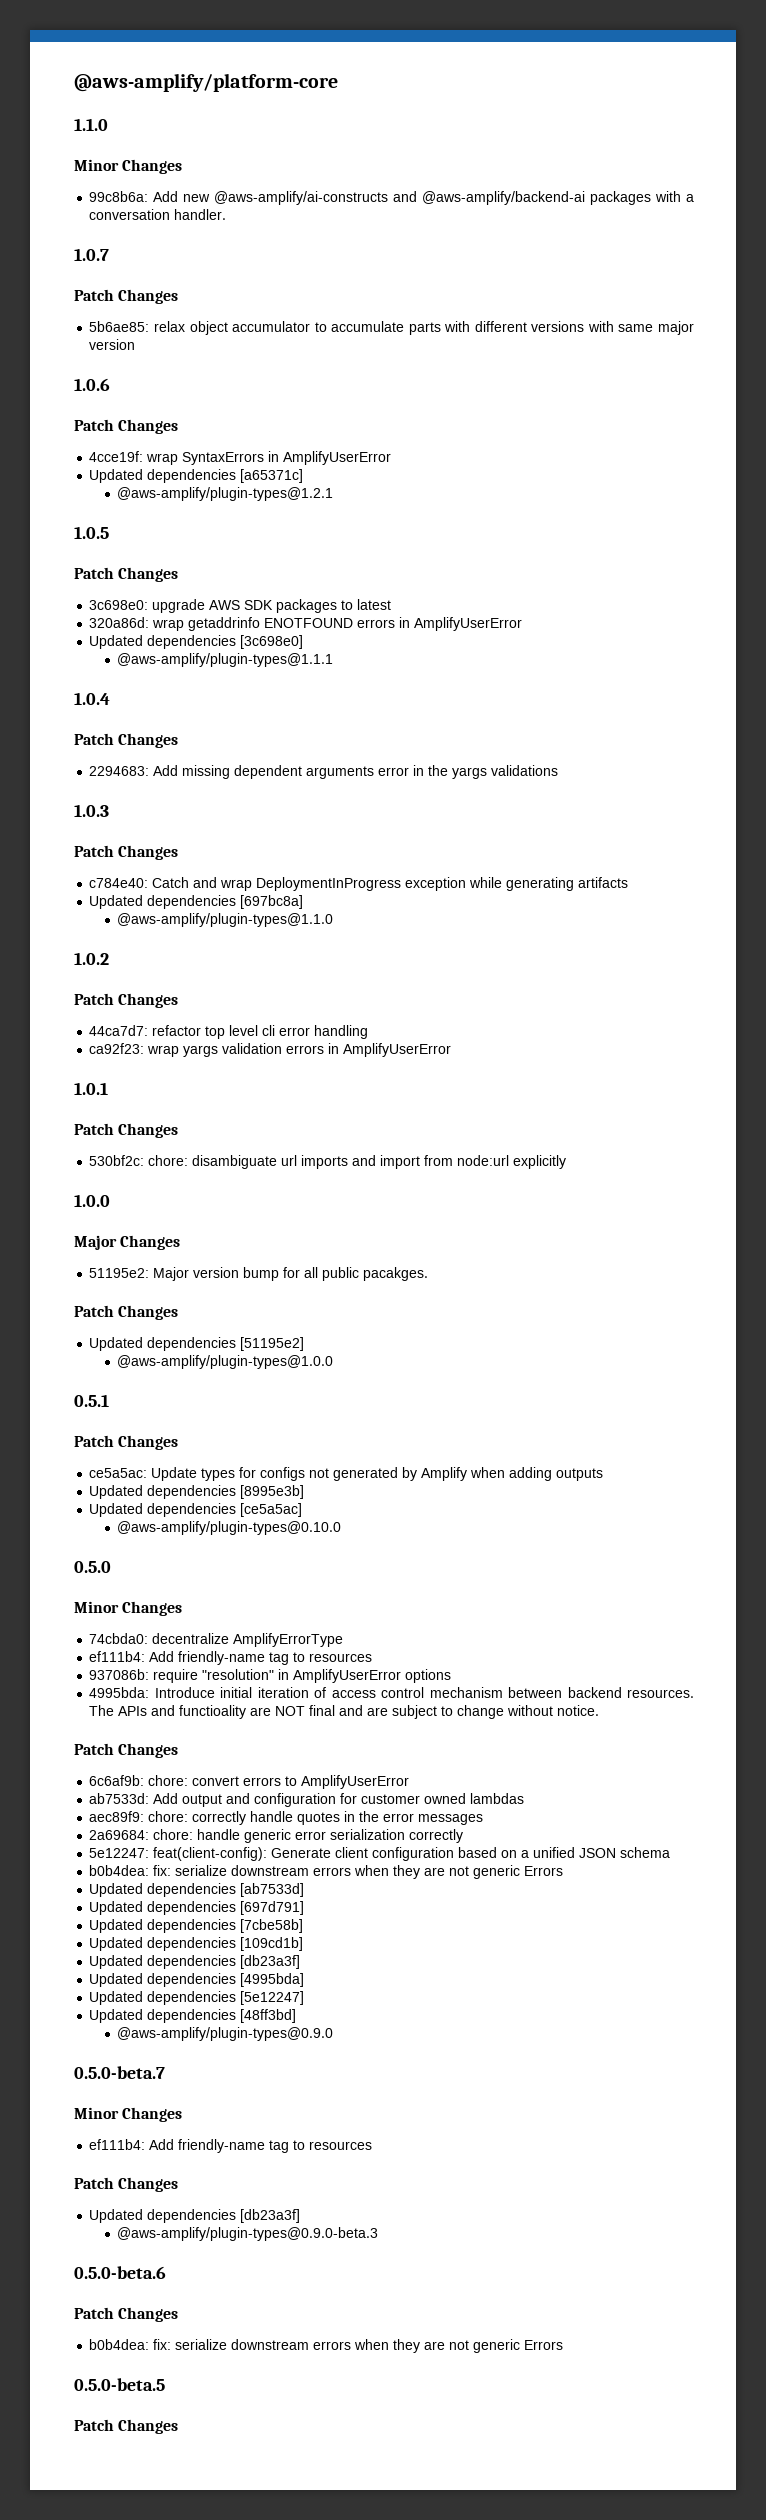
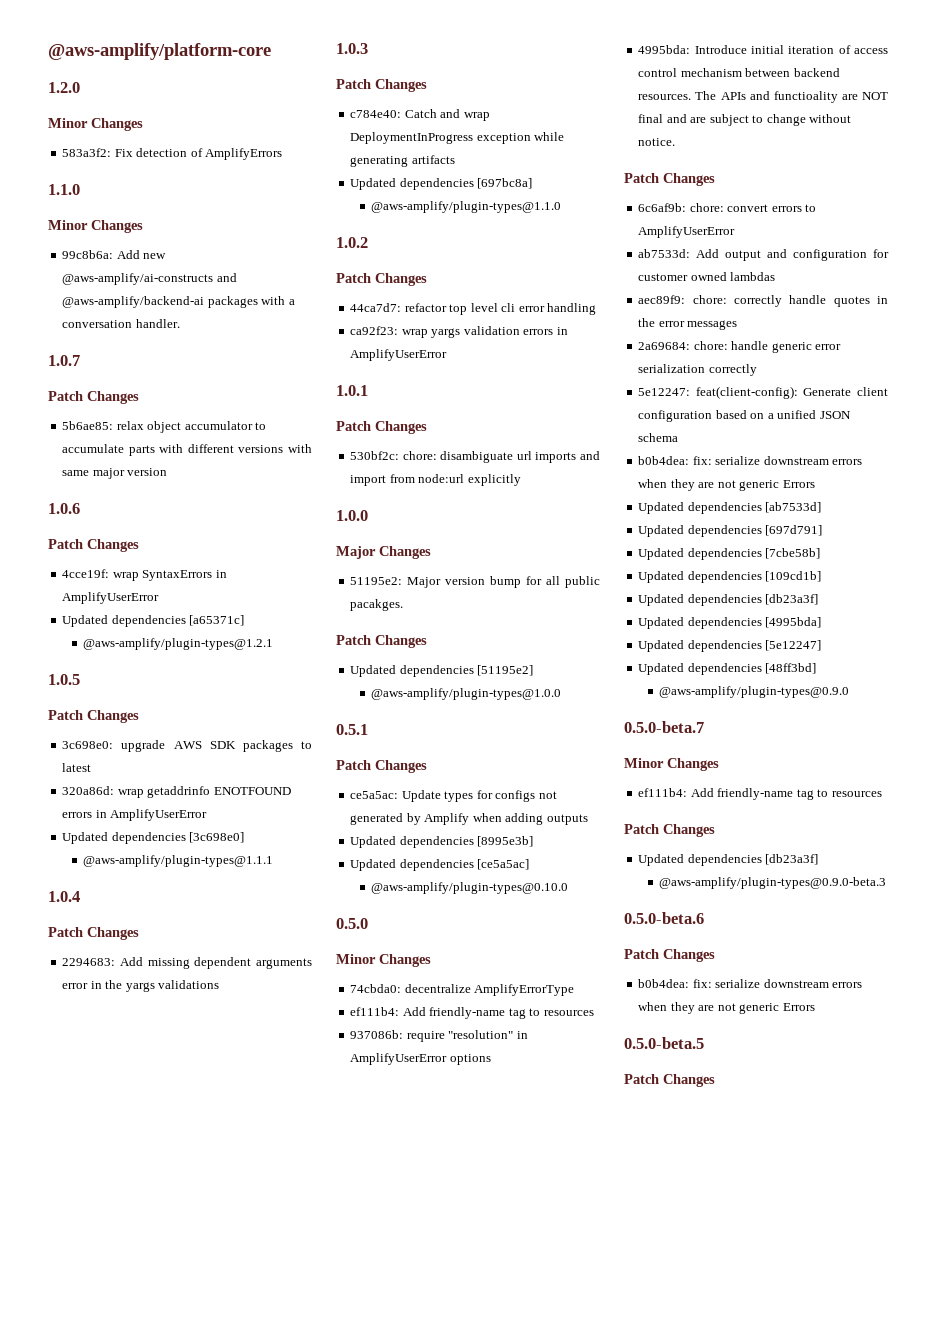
(338, 82) none -> [48,82,80,93] [48,118,143,131] [62,148,283,160] // 1.2.0 // Minor Changes // 583a3f2: Fix detection of AmplifyErrors

